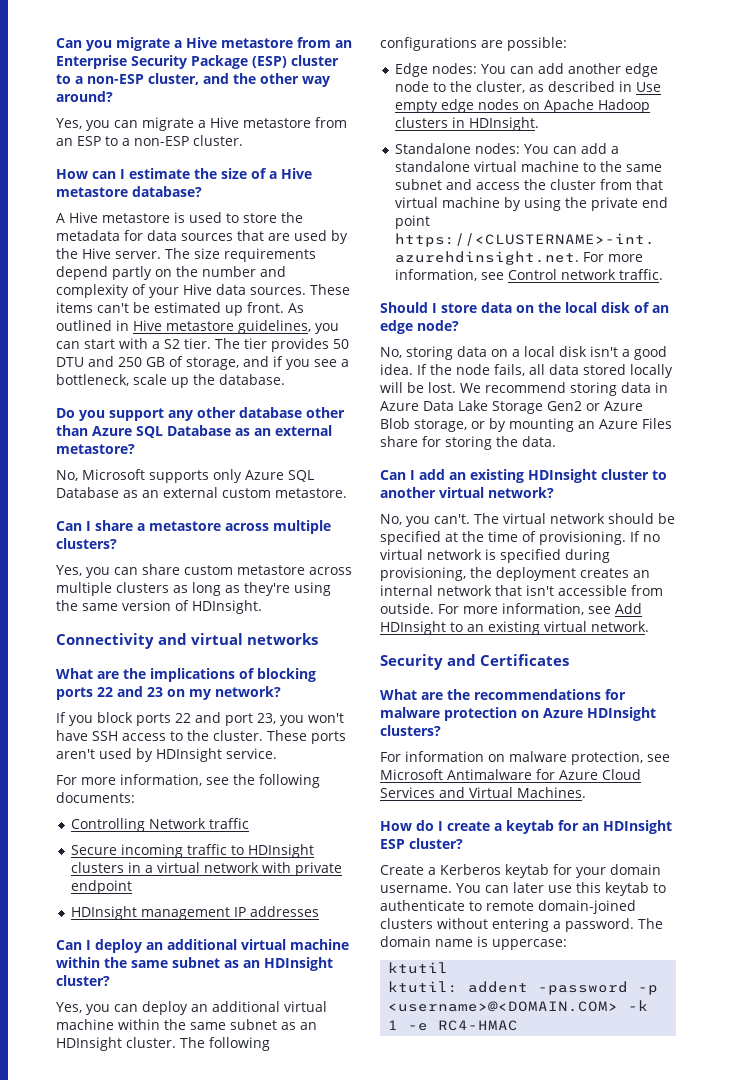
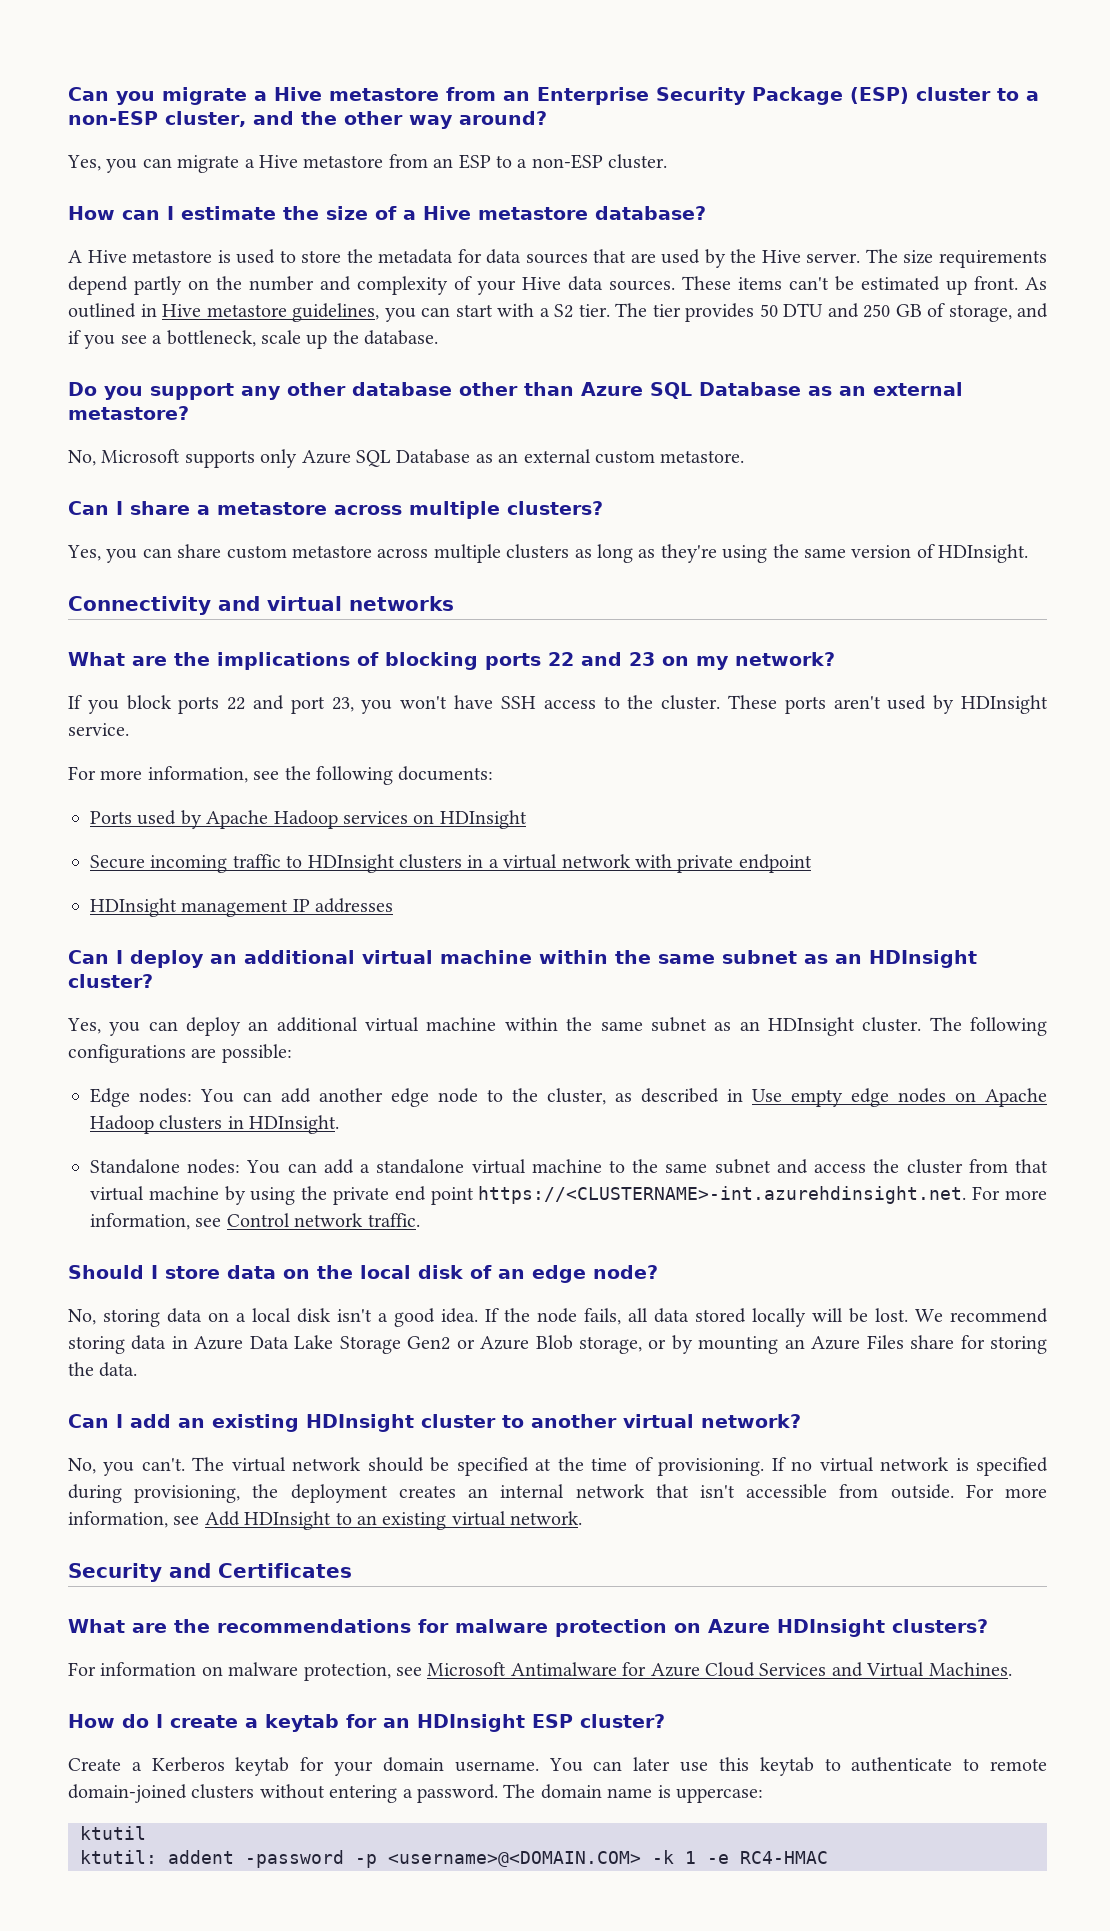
[70,818,249,832] Controlling Network traffic -> [90,810,527,829] Ports used by Apache Hadoop services on HDInsight

